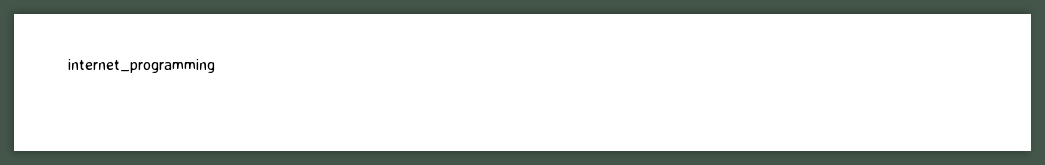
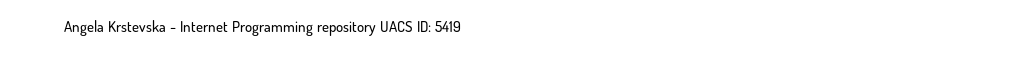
[68,59,215,73] internet_programming -> [64,20,462,36] Angela Krstevska - Internet Programming repository UACS ID: 5419

